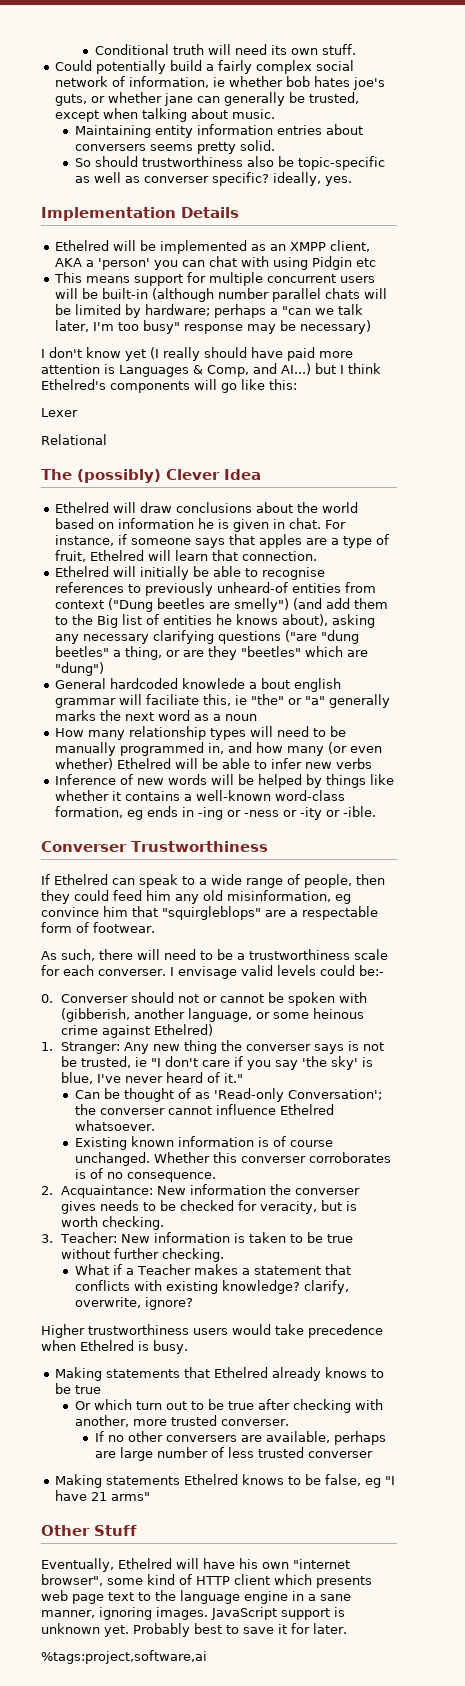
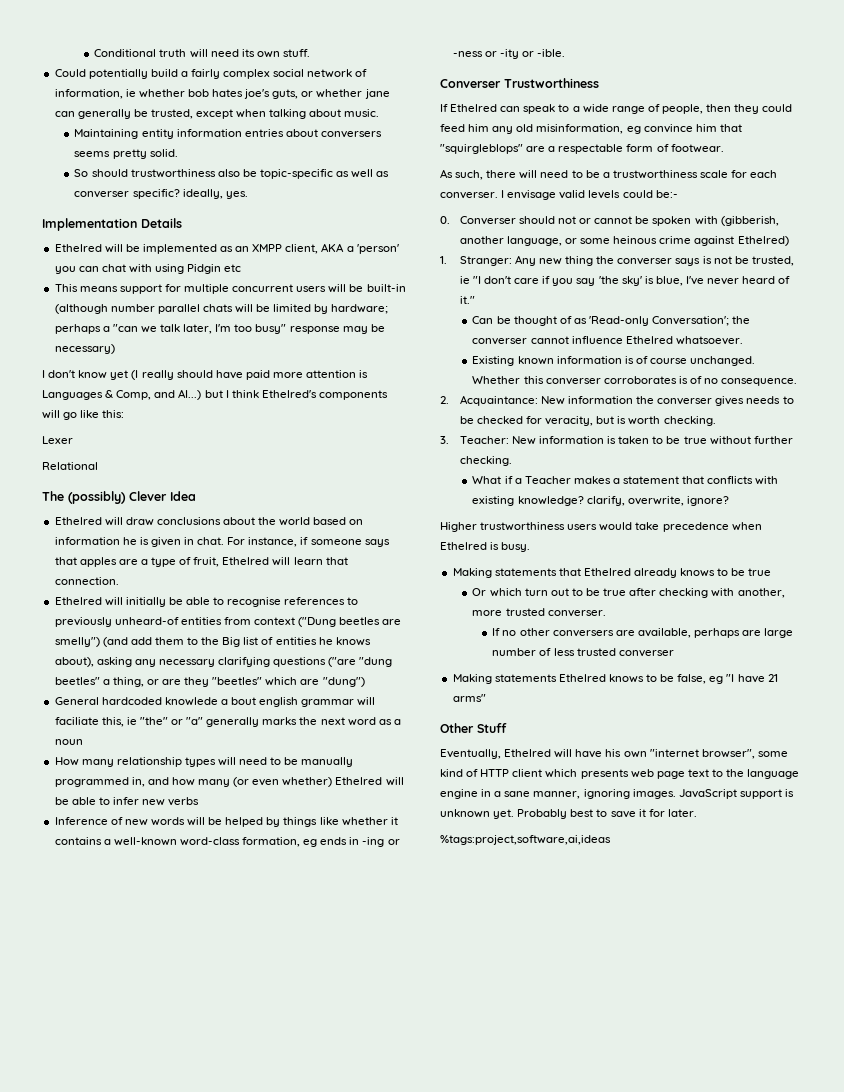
[41,1650,207,1664] %tags:project,software,ai -> [440,835,611,845] %tags:project,software,ai,ideas

